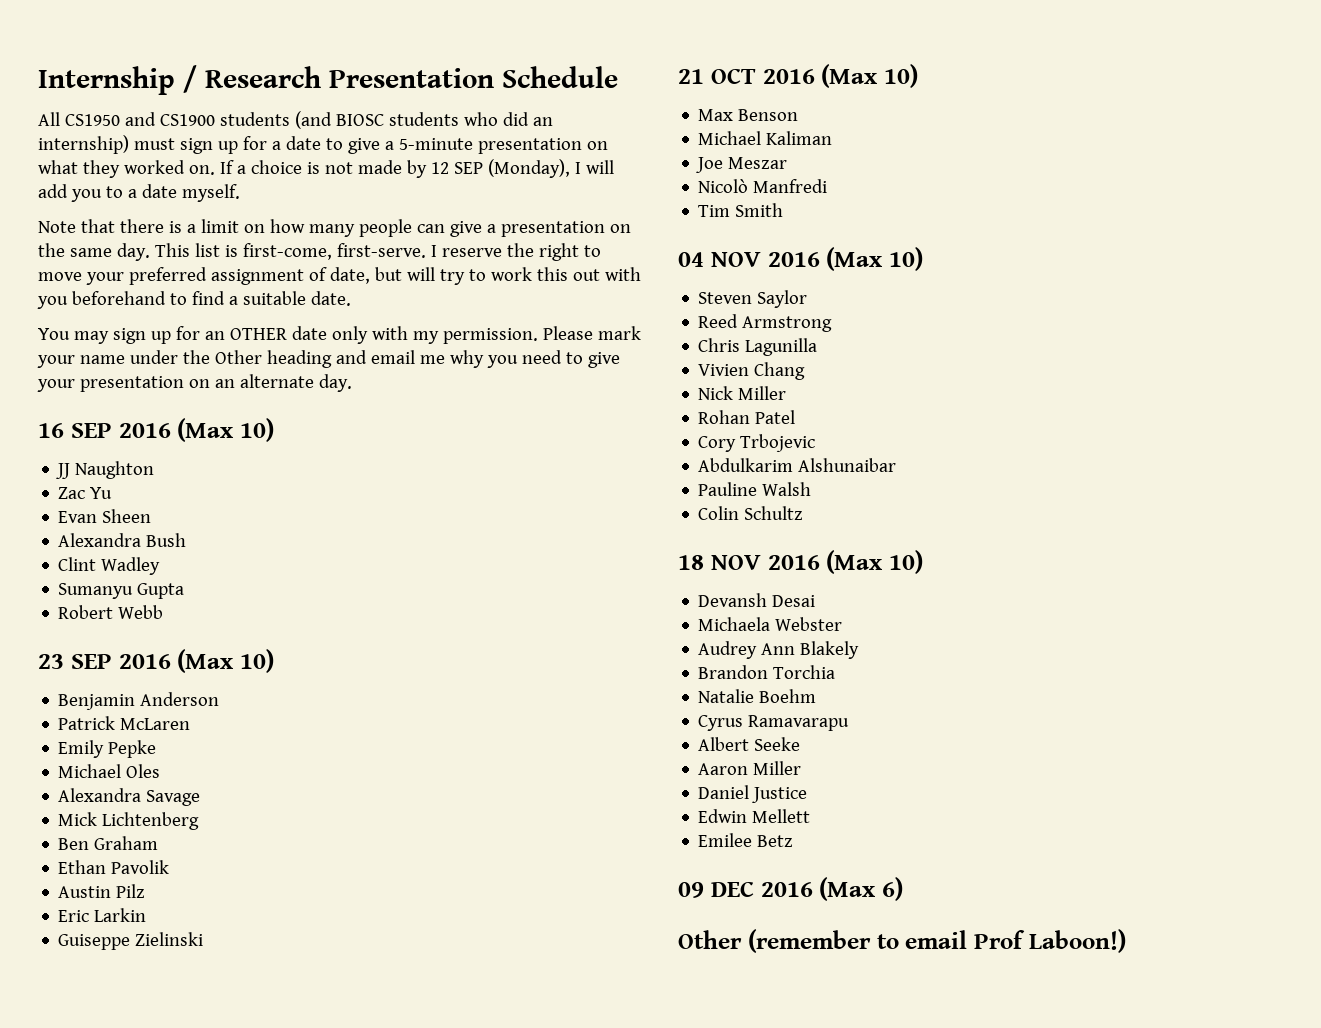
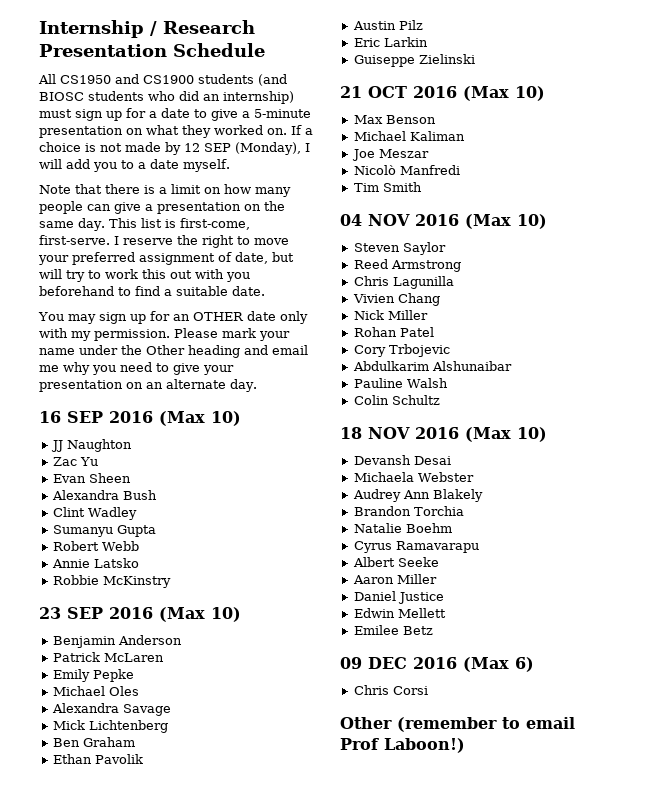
(164, 612) none -> [51,558,139,568] [52,575,171,588] // Annie Latsko // Robbie McKinstry
(903, 889) none -> [353,685,428,695] // Chris Corsi

